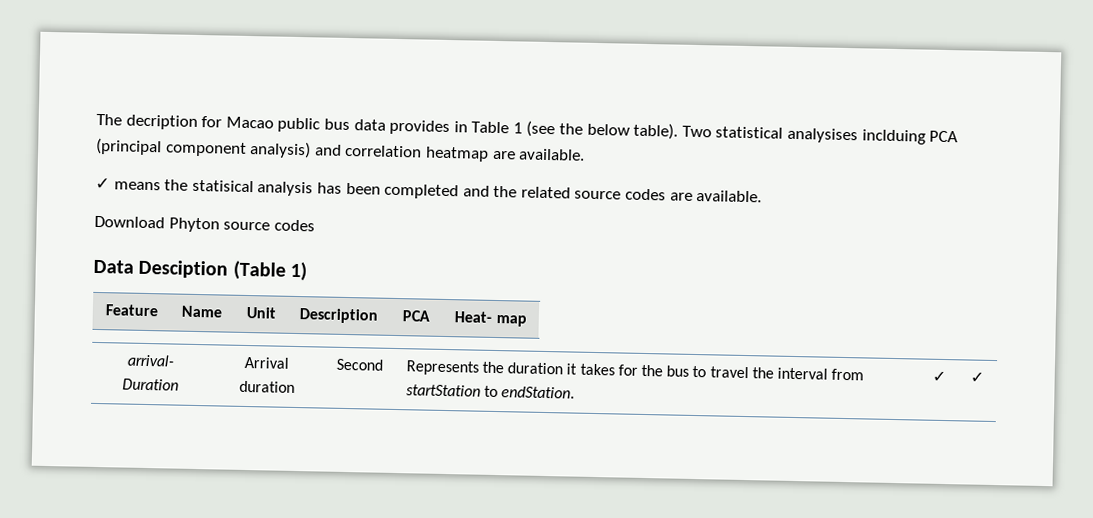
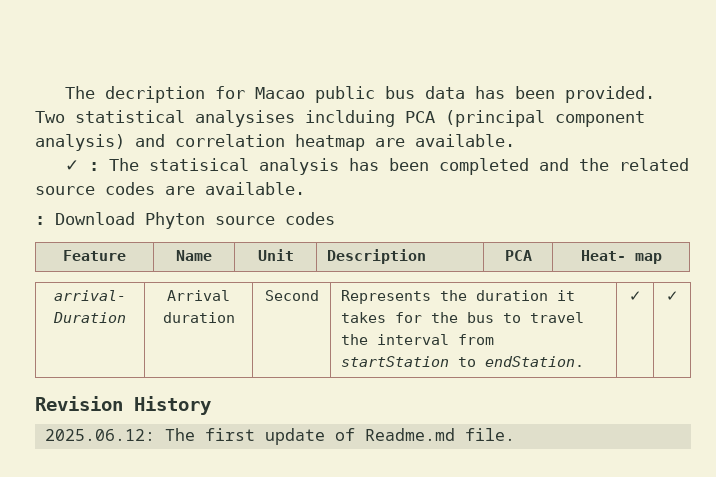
[389,119,679,140] provides in Table 1 (see the below table). -> [475,86,656,103] has been provided.
[113,179,189,191] means the -> [89,158,140,171] : The
(763, 196) none -> [35,216,45,225] :
[93,259,307,282] // Data Desciption (Table 1) -> (335, 218) none
(984, 377) none -> [35,396,211,415] [44,428,515,445] // Revision History // 2025.06.12: The first update of Readme.md file.

